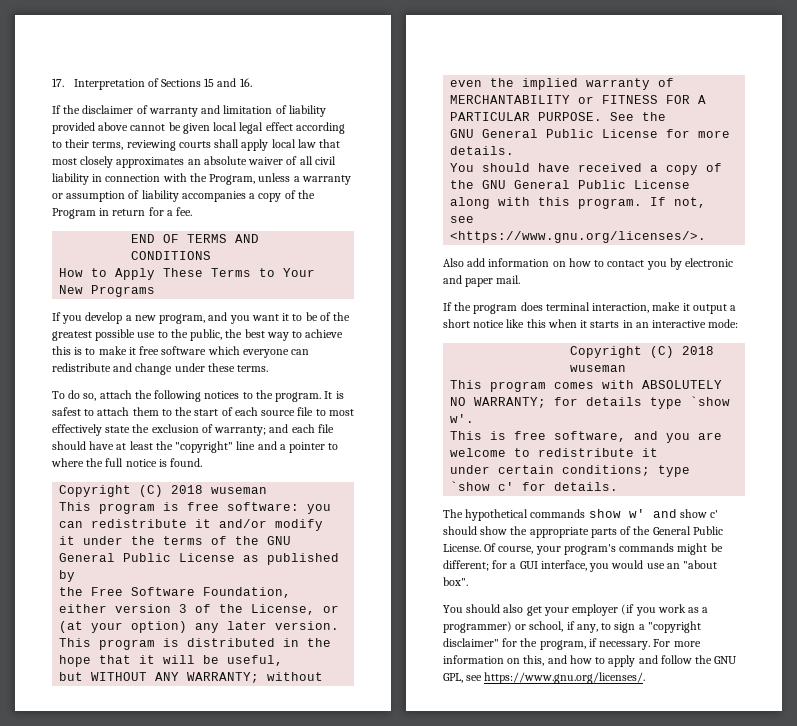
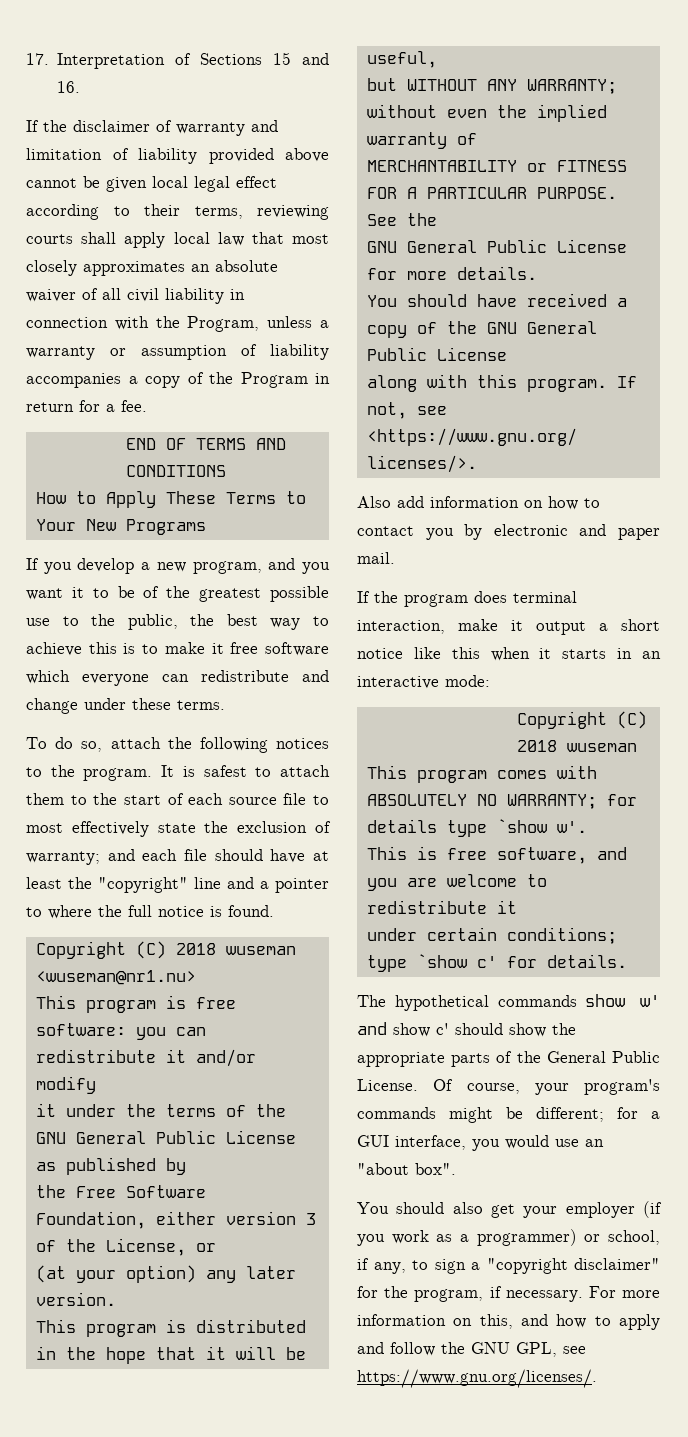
(268, 490) none -> [35,970,196,985] <wuseman@nr1.nu>

